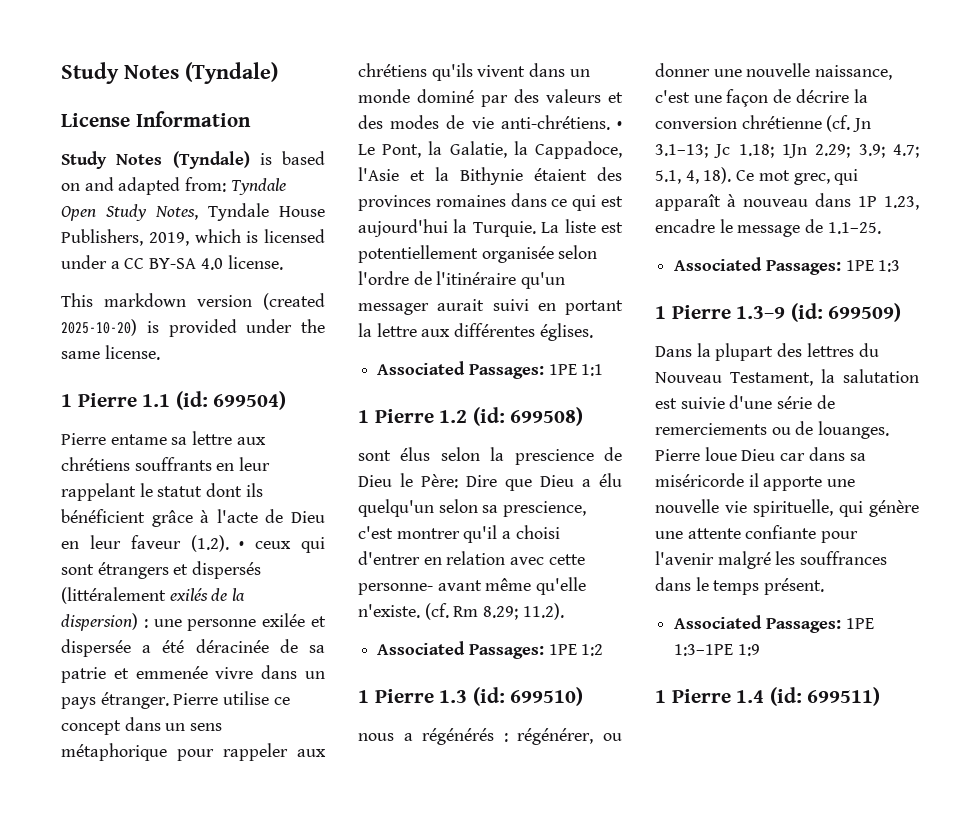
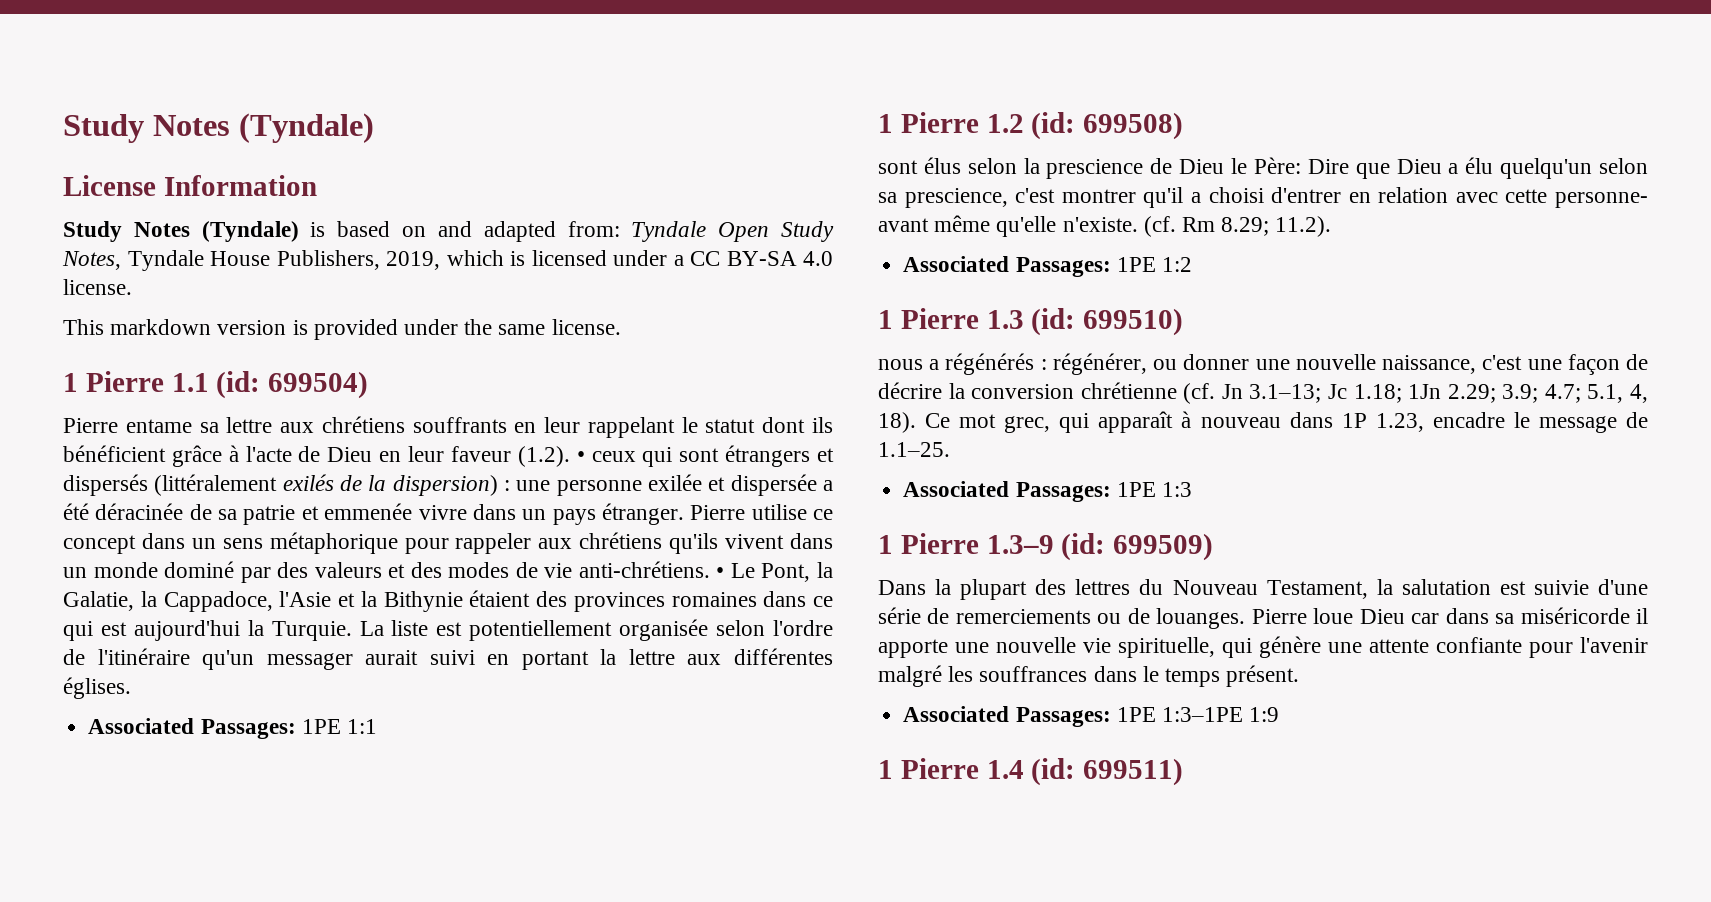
[263,293,325,310] [61,319,137,336] (created 2025-10-20) -> (287, 327) none

